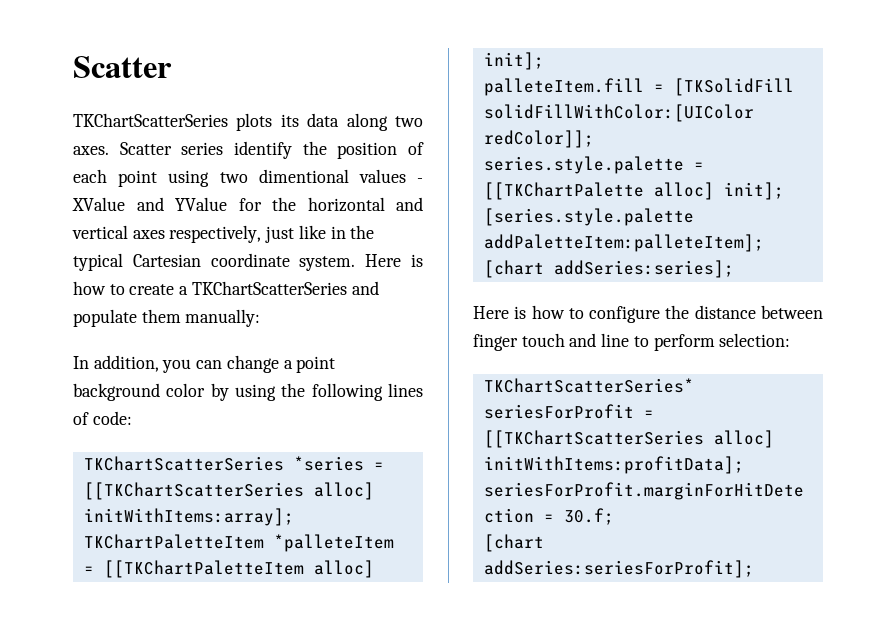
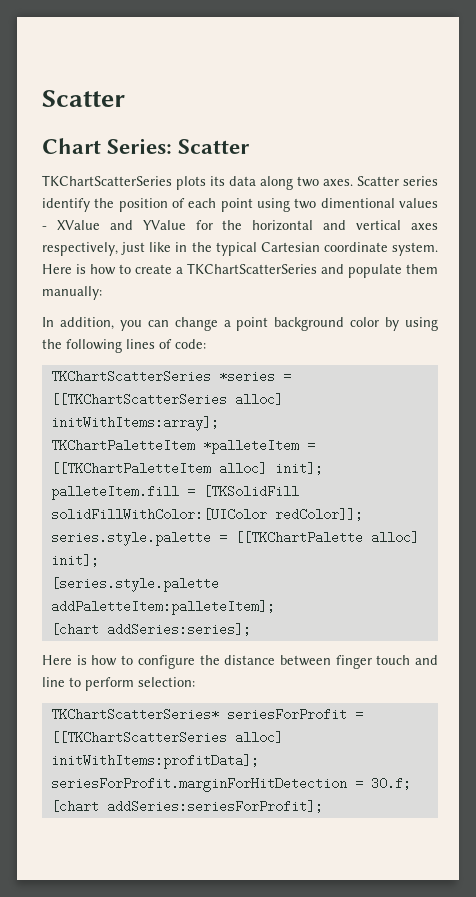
[73,56,172,78] Scatter -> [42,90,125,107] [42,138,251,154] Scatter // Chart Series: Scatter

